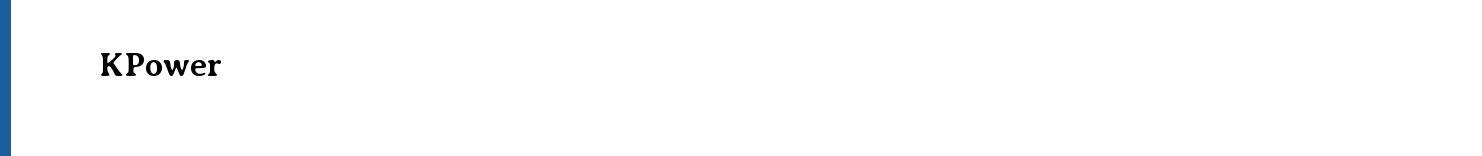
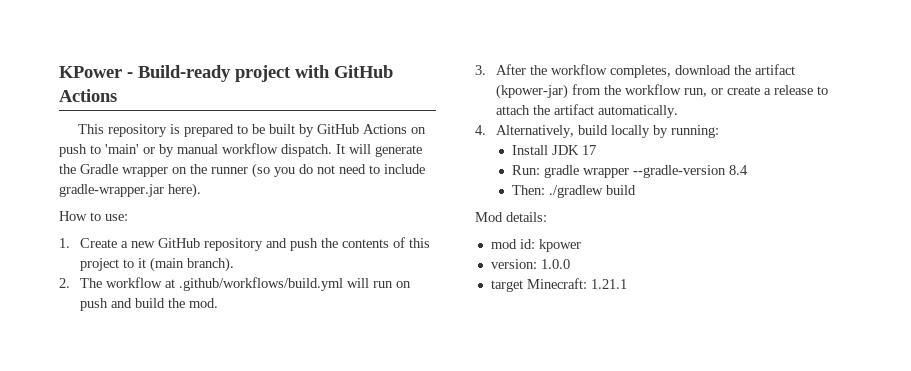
(222, 64) none -> [127,65,393,82] [59,89,117,102] [78,124,427,137] [59,143,422,157] [59,163,425,178] [59,183,201,198] [59,211,128,221] [59,237,430,251] [79,257,234,272] [59,277,411,291] [79,298,218,311] [475,64,795,78] [495,84,828,99] [495,104,678,118] [475,125,719,138] [511,145,596,155] [511,165,748,178] [511,185,636,198] [475,212,547,222] [490,239,581,252] [490,259,570,269] [490,278,627,292] - Build-ready project with GitHub Actions // This repository is prepared to be built by GitHub Actions on push to 'main' or by manual workflow dispatch. It will generate the Gradle wrapper on the runner (so you do not need to include gradle-wrapper.jar here). // How to use: // 1. Create a new GitHub repository and push the contents of this project to it (main branch). // 2. The workflow at .github/workflows/build.yml will run on push and build the mod. // 3. After the workflow completes, download the artifact (kpower-jar) from the workflow run, or create a release to attach the artifact automatically. // 4. Alternatively, build locally by running: // Install JDK 17 // Run: gradle wrapper --gradle-version 8.4 // Then: ./gradlew build // Mod details: // mod id: kpower // version: 1.0.0 // target Minecraft: 1.21.1

